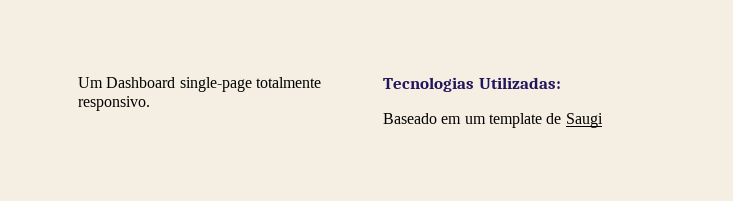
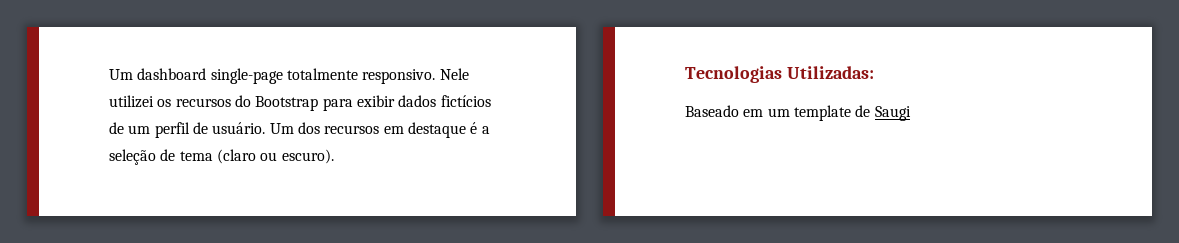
[78,77,176,88] Um Dashboard -> [109,68,207,80] Um dashboard
(150, 103) none -> [439,68,469,80] [109,95,491,111] [109,122,490,138] [109,149,334,165] Nele utilizei os recursos do Bootstrap para exibir dados fictícios de um perfil de usuário. Um dos recursos em destaque é a seleção de tema (claro ou escuro).

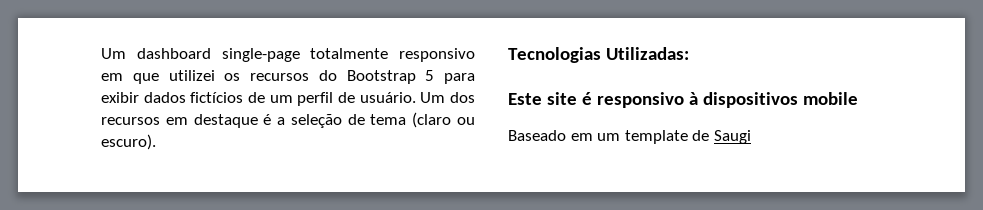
[362,68,469,84] responsivo. Nele -> [399,48,475,62] [101,73,159,84] responsivo em que
(319, 103) none -> [425,70,435,81] 5
(874, 72) none -> [508,92,858,108] // Este site é responsivo à dispositivos mobile

